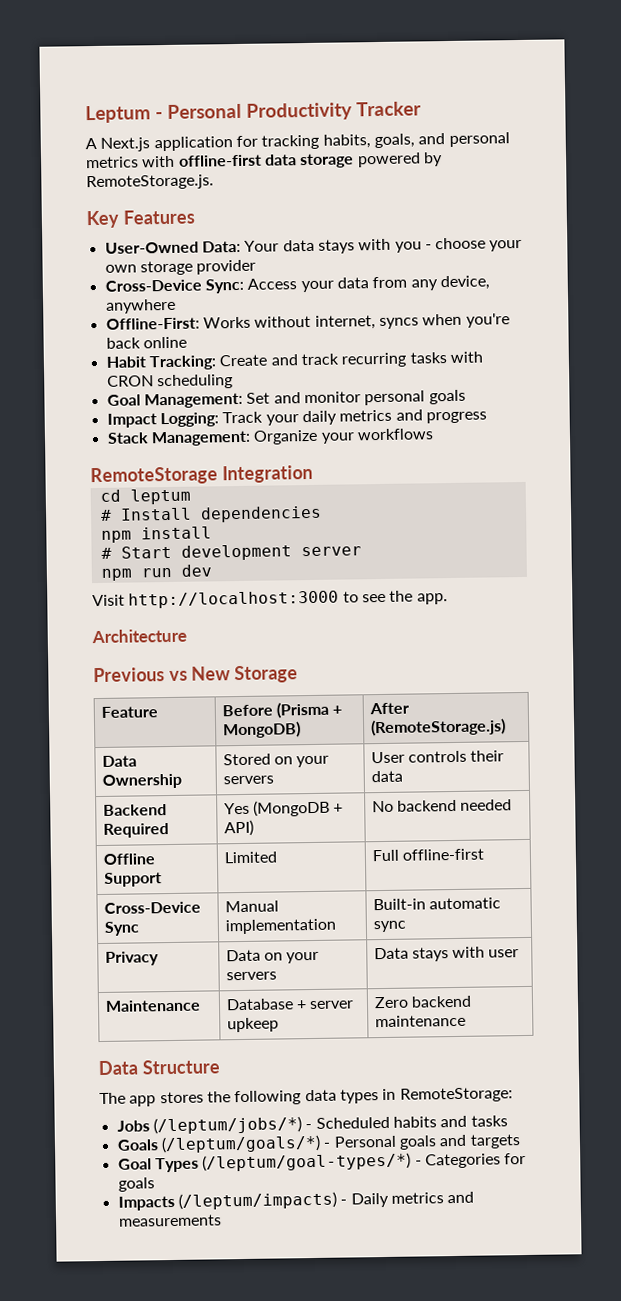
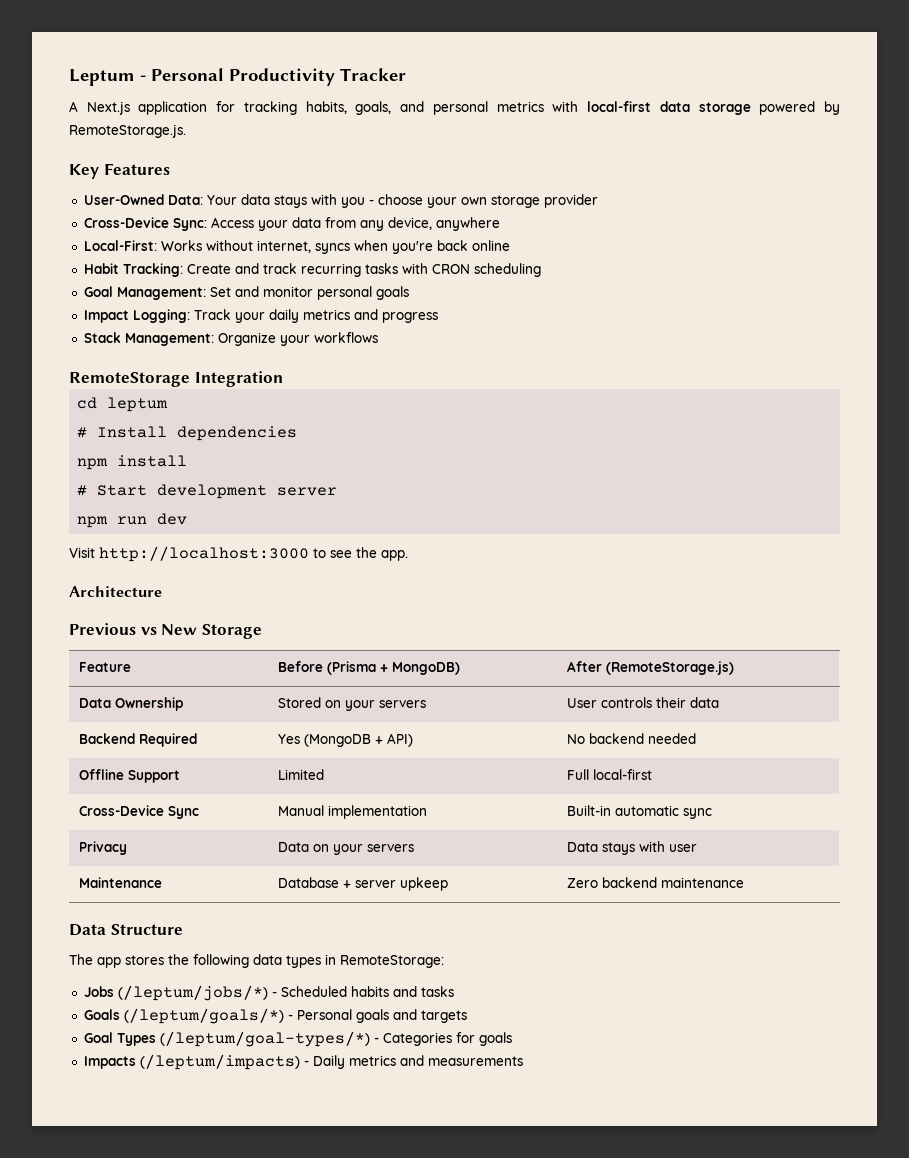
[177,154,262,167] offline-first -> [587,101,652,112] local-first
[105,317,200,330] Offline-First: -> [83,240,157,251] Local-First:
[401,848,484,861] offline-first -> [593,769,653,780] local-first

